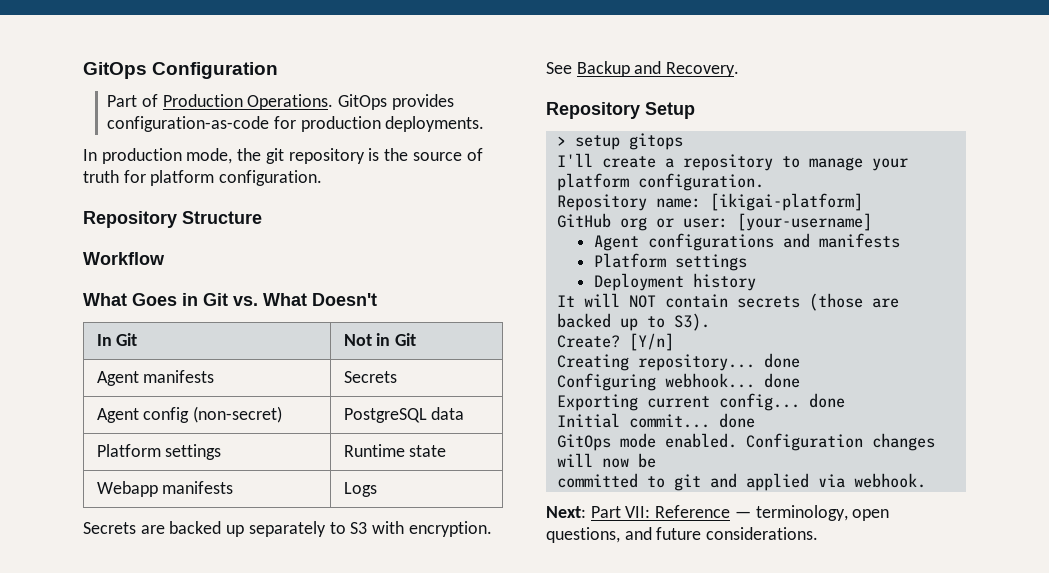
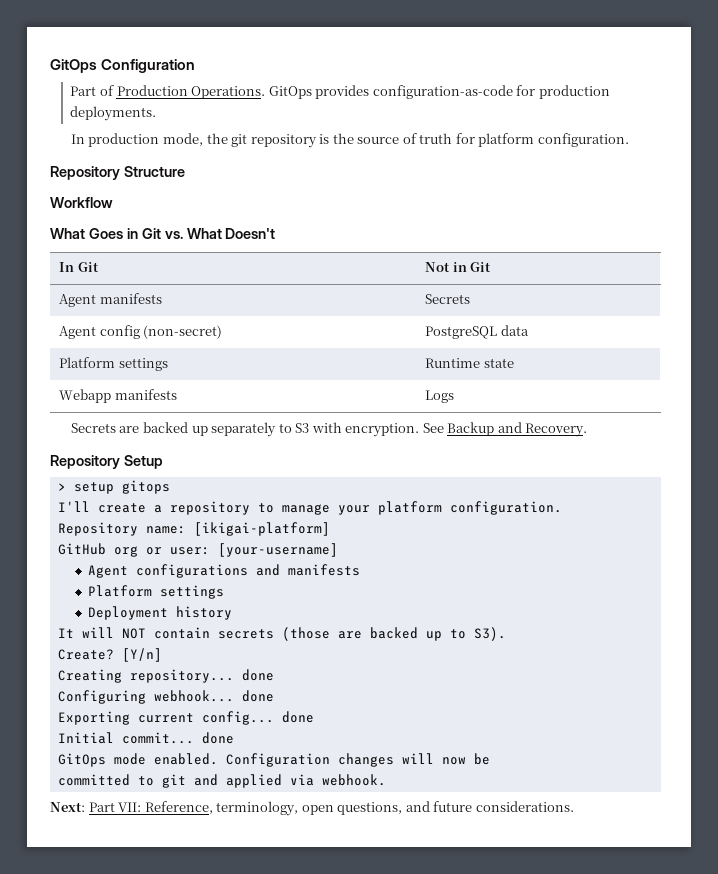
[655,505,751,518] Reference — -> [144,801,213,814] Reference,

